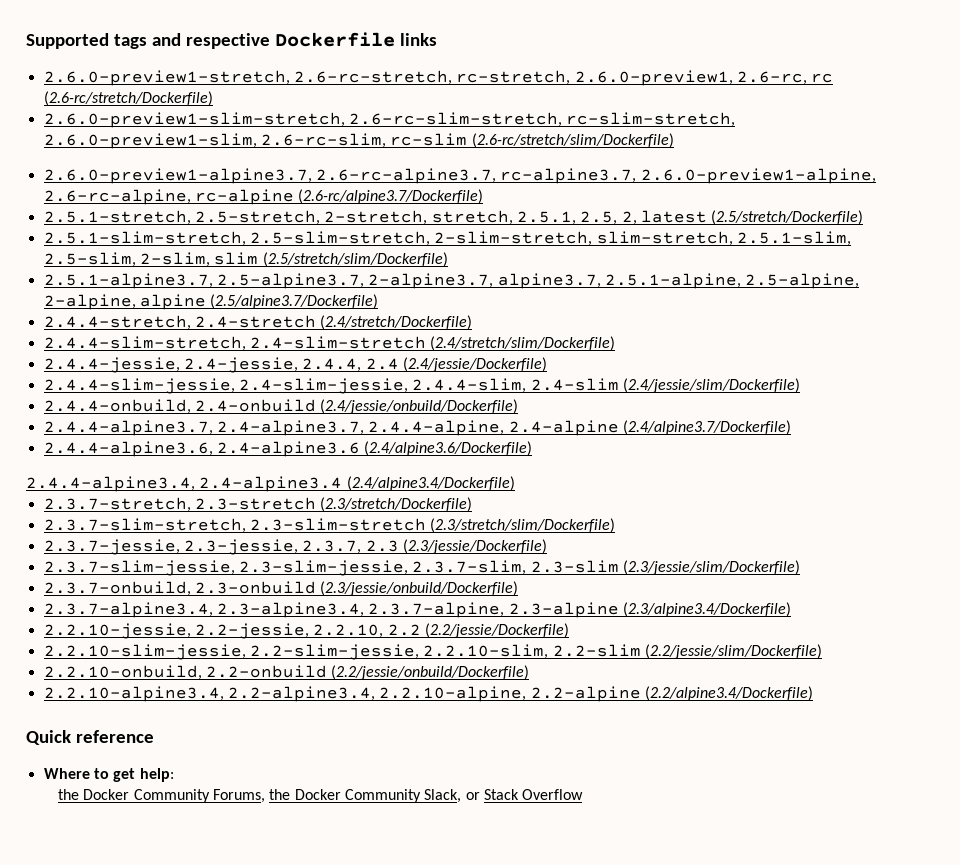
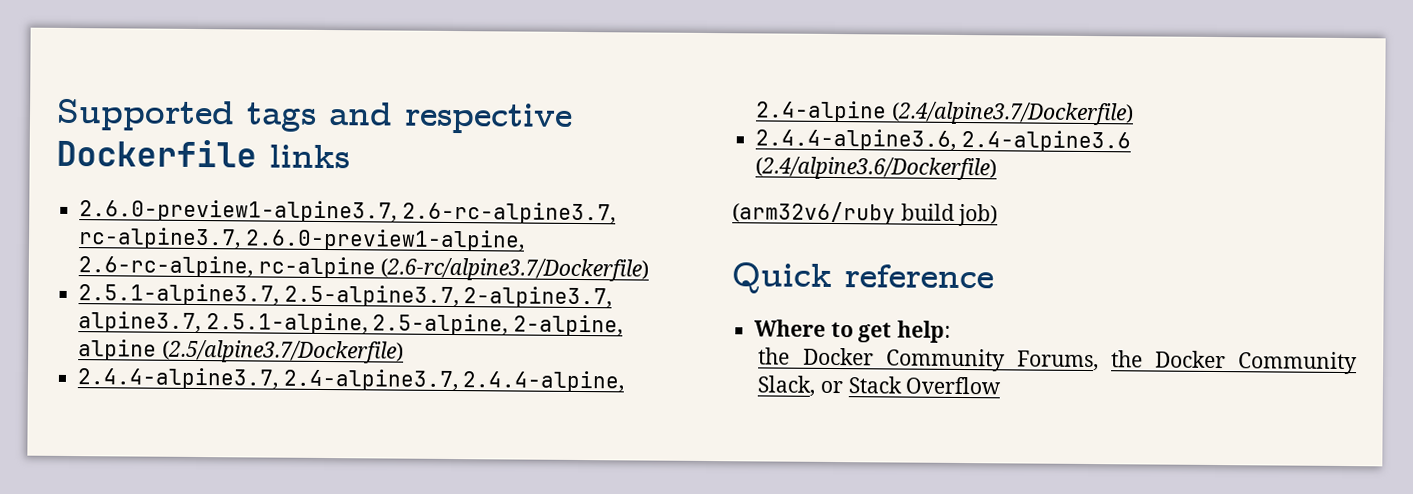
[43,70,834,86] [43,91,213,106] [43,112,736,128] [43,133,674,149] // 2.6.0-preview1-stretch, 2.6-rc-stretch, rc-stretch, 2.6.0-preview1, 2.6-rc, rc (2.6-rc/stretch/Dockerfile) // 2.6.0-preview1-slim-stretch, 2.6-rc-slim-stretch, rc-slim-stretch, 2.6.0-preview1-slim, 2.6-rc-slim, rc-slim (2.6-rc/stretch/slim/Dockerfile) -> (350, 156) none
[43,210,864,225] [43,231,851,246] [43,252,448,267] // 2.5.1-stretch, 2.5-stretch, 2-stretch, stretch, 2.5.1, 2.5, 2, latest (2.5/stretch/Dockerfile) // 2.5.1-slim-stretch, 2.5-slim-stretch, 2-slim-stretch, slim-stretch, 2.5.1-slim, 2.5-slim, 2-slim, slim (2.5/stretch/slim/Dockerfile) -> (650, 269) none
[43,315,473,330] [43,336,616,351] [43,357,547,373] [43,378,800,394] [43,399,519,414] // 2.4.4-stretch, 2.4-stretch (2.4/stretch/Dockerfile) // 2.4.4-slim-stretch, 2.4-slim-stretch (2.4/stretch/slim/Dockerfile) // 2.4.4-jessie, 2.4-jessie, 2.4.4, 2.4 (2.4/jessie/Dockerfile) // 2.4.4-slim-jessie, 2.4-slim-jessie, 2.4.4-slim, 2.4-slim (2.4/jessie/slim/Dockerfile) // 2.4.4-onbuild, 2.4-onbuild (2.4/jessie/onbuild/Dockerfile) -> (404, 351) none
[26,476,515,492] [43,497,473,512] [43,518,616,533] [43,539,547,555] [43,560,800,576] [43,581,519,596] [43,602,791,618] [43,623,569,639] [43,644,822,660] [43,665,530,680] [43,686,813,702] 2.4.4-alpine3.4, 2.4-alpine3.4 (2.4/alpine3.4/Dockerfile) // 2.3.7-stretch, 2.3-stretch (2.3/stretch/Dockerfile) // 2.3.7-slim-stretch, 2.3-slim-stretch (2.3/stretch/slim/Dockerfile) // 2.3.7-jessie, 2.3-jessie, 2.3.7, 2.3 (2.3/jessie/Dockerfile) // 2.3.7-slim-jessie, 2.3-slim-jessie, 2.3.7-slim, 2.3-slim (2.3/jessie/slim/Dockerfile) // 2.3.7-onbuild, 2.3-onbuild (2.3/jessie/onbuild/Dockerfile) // 2.3.7-alpine3.4, 2.3-alpine3.4, 2.3.7-alpine, 2.3-alpine (2.3/alpine3.4/Dockerfile) // 2.2.10-jessie, 2.2-jessie, 2.2.10, 2.2 (2.2/jessie/Dockerfile) // 2.2.10-slim-jessie, 2.2-slim-jessie, 2.2.10-slim, 2.2-slim (2.2/jessie/slim/Dockerfile) // 2.2.10-onbuild, 2.2-onbuild (2.2/jessie/onbuild/Dockerfile) // 2.2.10-alpine3.4, 2.2-alpine3.4, 2.2.10-alpine, 2.2-alpine (2.2/alpine3.4/Dockerfile) -> [732,201,999,227] (arm32v6/ruby build job)

